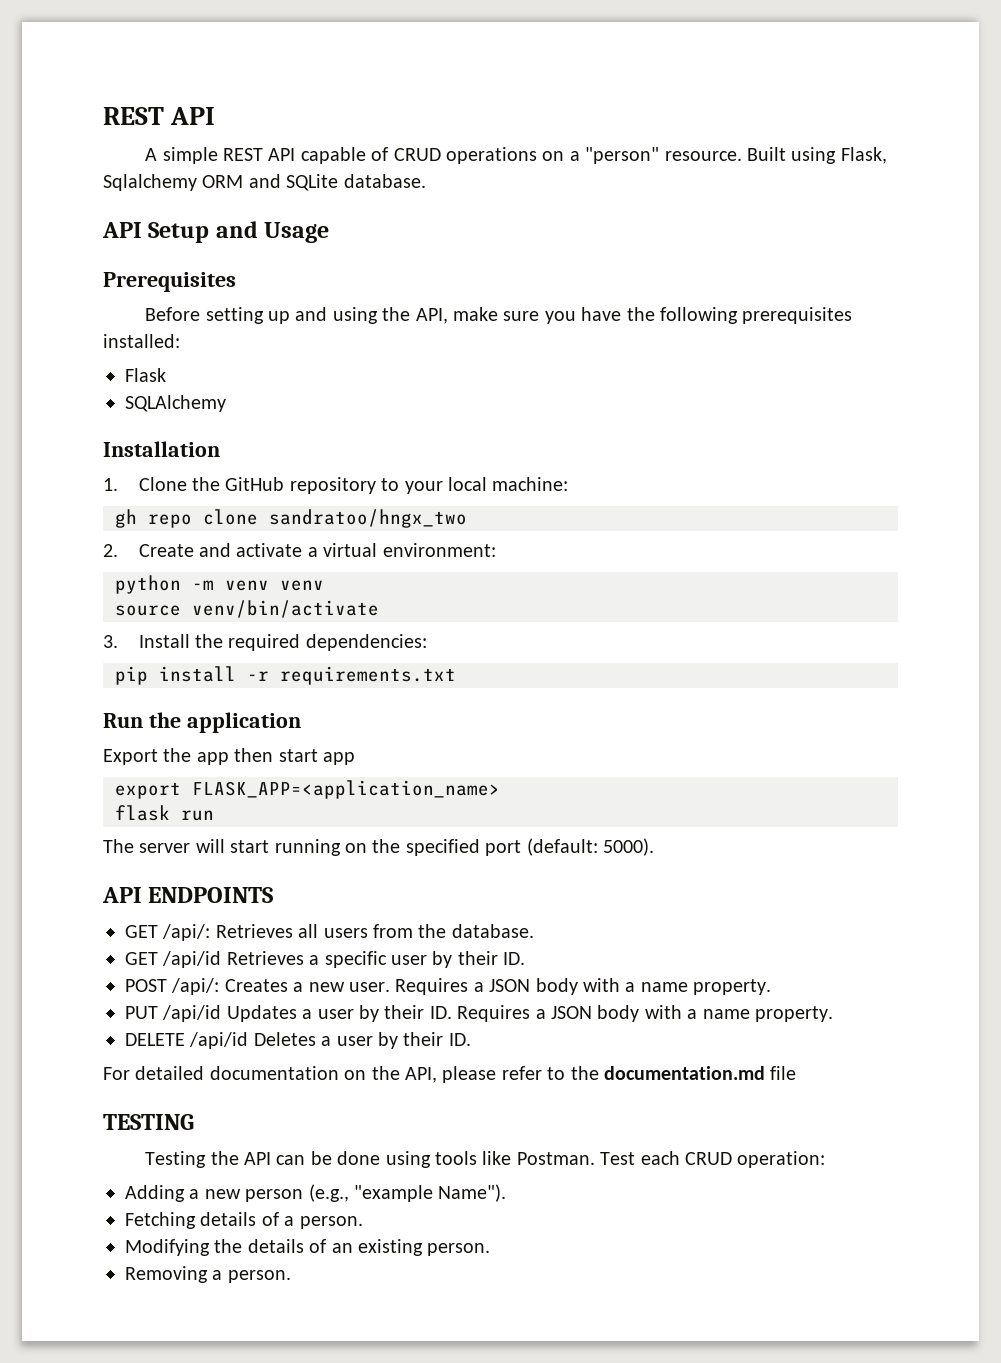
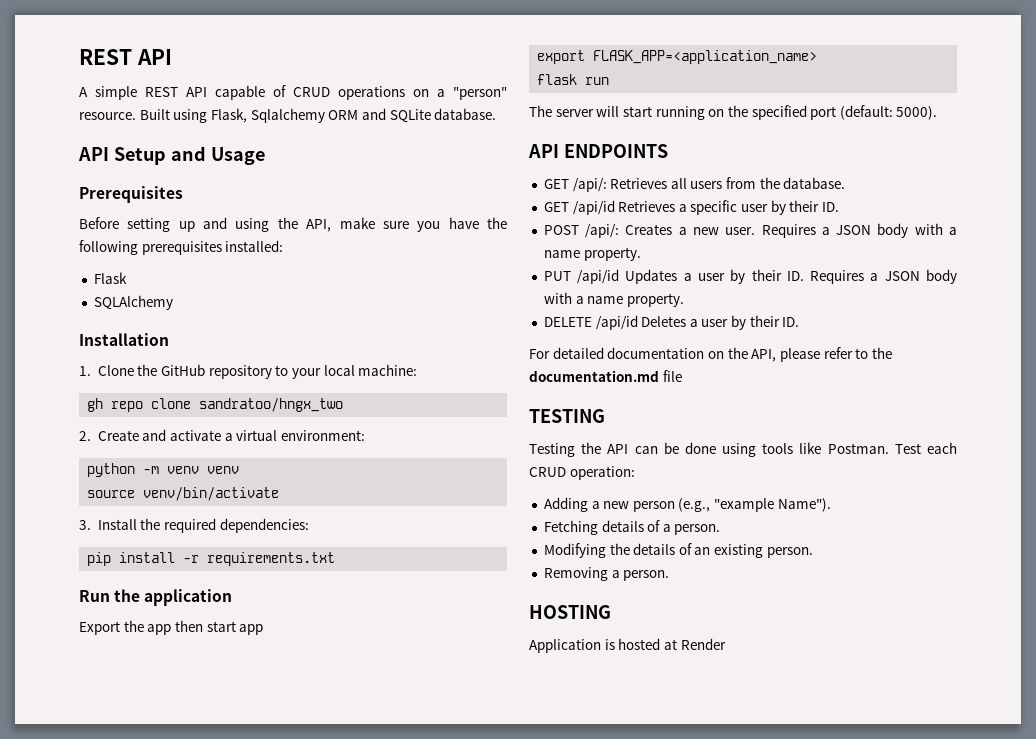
(291, 1276) none -> [529,605,611,619] [529,638,726,653] // HOSTING // Application is hosted at Render

